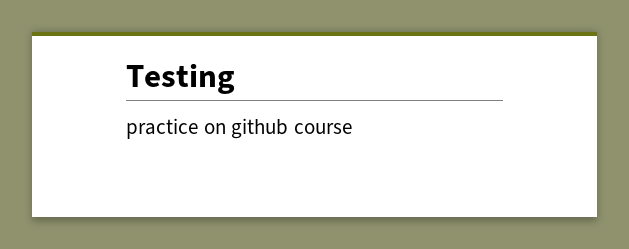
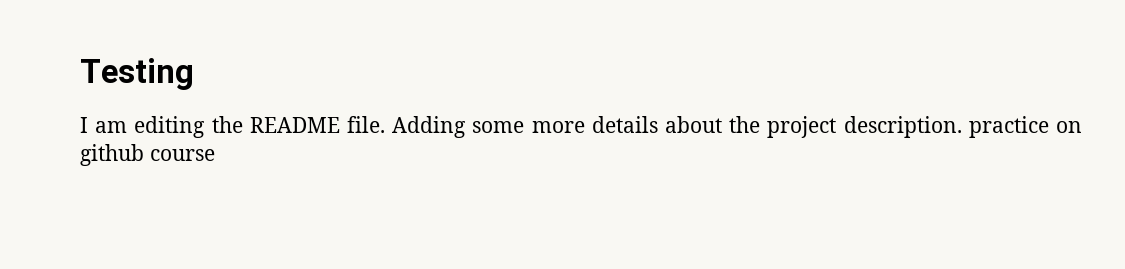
(235, 78) none -> [80,116,962,138] I am editing the README file. Adding some more details about the project description.

